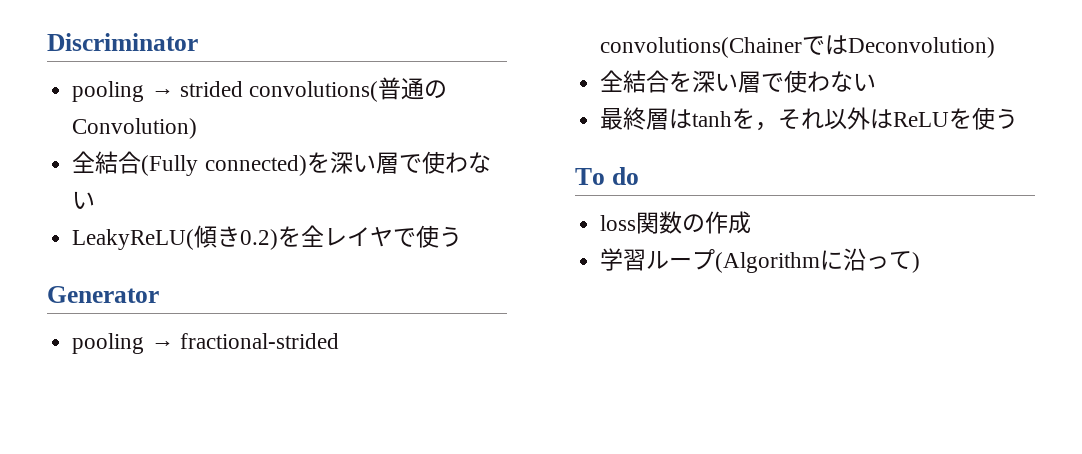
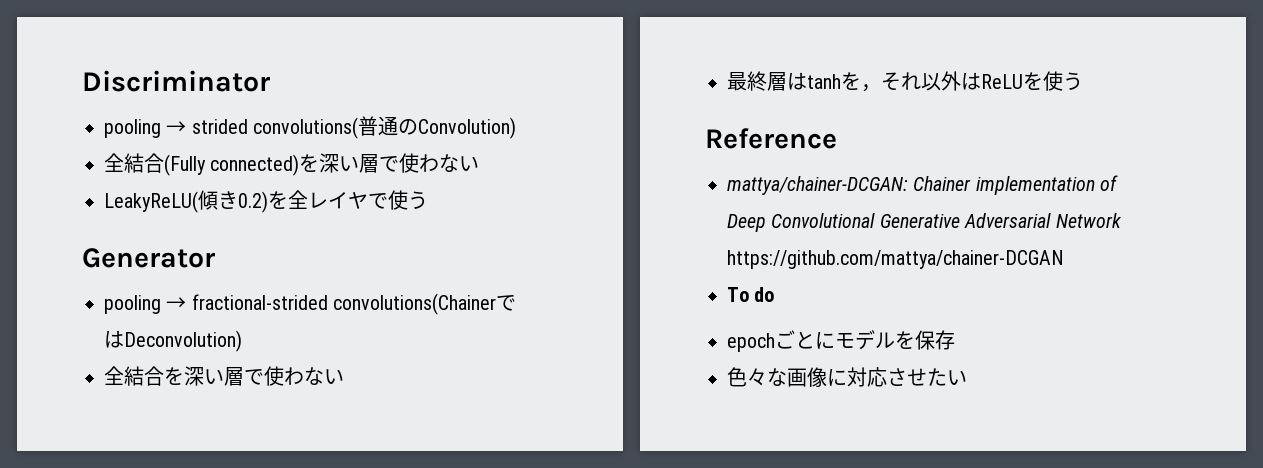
[575,167,639,185] [600,211,752,234] [600,248,921,273] To do // loss関数の作成 // 学習ループ(Algorithmに沿って) -> [705,128,837,149] [727,175,1119,195] [727,213,1122,232] [727,250,1064,269] [727,287,775,302] [727,330,955,352] [727,367,967,387] Reference // mattya/chainer-DCGAN: Chainer implementation of Deep Convolutional Generative Adversarial Network https://github.com/mattya/chainer-DCGAN // To do // epochごとにモデルを保存 // 色々な画像に対応させたい

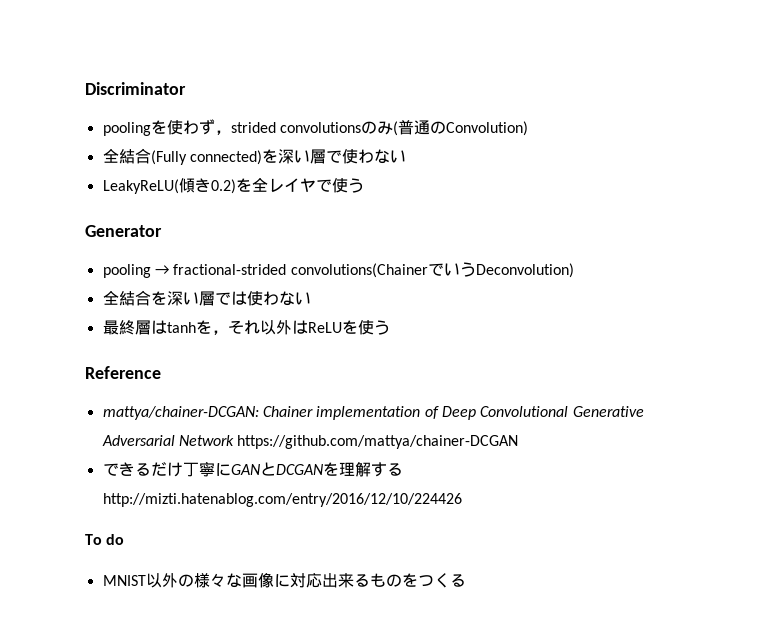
[166,117,359,139] → strided convolutions( -> [150,119,398,136] を使わず，strided convolutionsのみ(
[104,330,124,348] は -> [443,262,476,277] いう
(264, 377) none -> [230,291,247,305] は
[727,287,775,302] [727,330,955,352] [727,367,967,387] To do // epochごとにモデルを保存 // 色々な画像に対応させたい -> [102,461,403,477] [102,493,462,507] [85,534,125,545] [102,573,466,588] できるだけ丁寧にGANとDCGANを理解するhttp://mizti.hatenablog.com/entry/2016/12/10/224426 // To do // MNIST以外の様々な画像に対応出来るものをつくる

